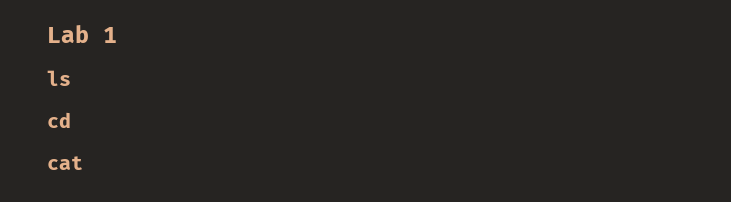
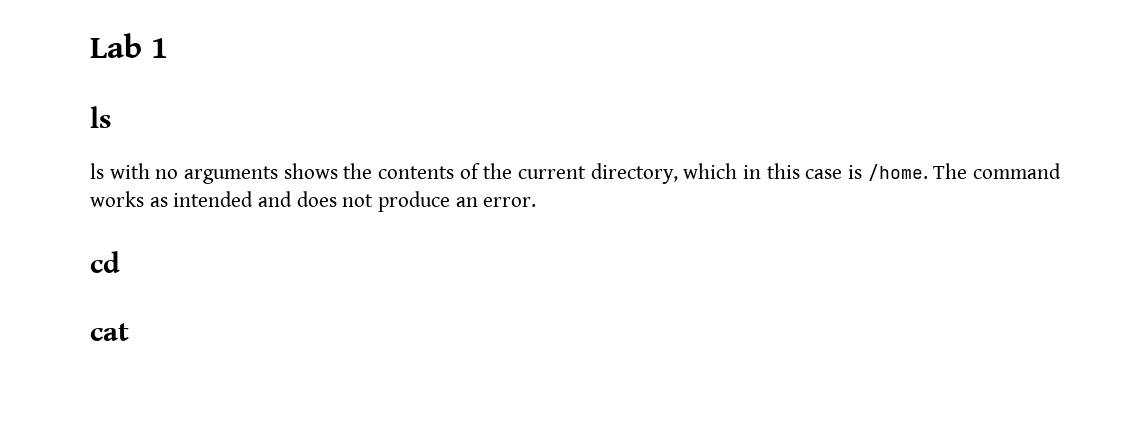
(71, 78) none -> [90,163,1062,184] [90,191,537,212] // ls with no arguments shows the contents of the current directory, which in this case is /home. The command works as intended and does not produce an error.

